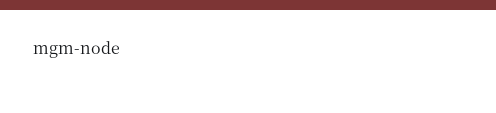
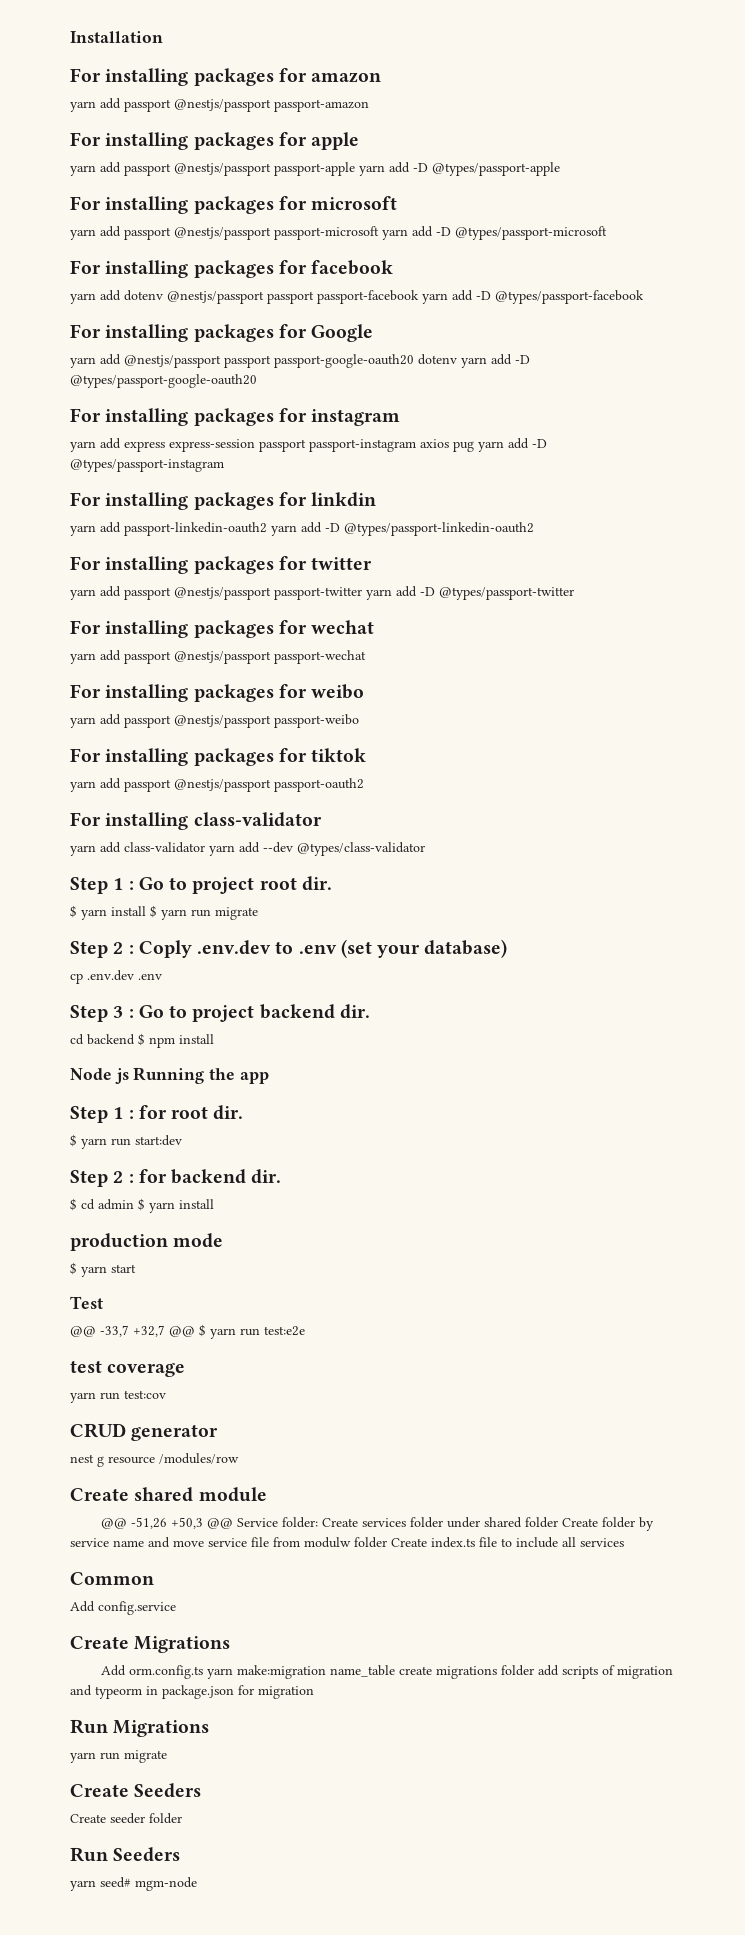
(33, 49) none -> [70,31,163,43] [70,68,382,86] [70,98,369,112] [70,132,360,150] [70,162,560,176] [70,196,398,214] [70,226,607,240] [70,260,394,278] [70,290,644,304] [70,324,374,342] [70,354,530,368] [70,374,257,388] [70,408,401,426] [70,438,547,452] [70,459,224,472] [70,492,377,510] [70,522,534,536] [70,556,373,574] [70,586,574,600] [70,620,375,638] [70,650,366,664] [70,684,365,702] [70,714,359,728] [70,748,367,766] [70,778,364,792] [70,812,322,830] [70,842,425,856] [70,876,332,894] [70,905,258,920] [70,939,508,958] [70,970,162,984] [70,1004,370,1022] [70,1033,214,1048] [70,1067,269,1084] [70,1105,244,1123] [70,1134,182,1149] [70,1169,282,1187] [70,1198,214,1213] [70,1233,224,1251] [70,1262,136,1277] [70,1296,103,1309] [70,1324,305,1339] [70,1360,186,1377] [70,1390,166,1403] [70,1423,219,1441] [70,1453,239,1467] [70,1487,267,1502] [100,1517,654,1531] [70,1537,624,1548] [70,1572,154,1585] [70,1601,176,1615] [70,1636,231,1653] [100,1665,673,1679] [70,1685,314,1699] [70,1719,210,1737] [70,1750,167,1763] [70,1783,202,1798] [70,1813,182,1824] [70,1847,181,1862] [70,1877,131,1891] Installation // For installing packages for amazon // yarn add passport @nestjs/passport passport-amazon // For installing packages for apple // yarn add passport @nestjs/passport passport-apple yarn add -D @types/passport-apple // For installing packages for microsoft // yarn add passport @nestjs/passport passport-microsoft yarn add -D @types/passport-microsoft // For installing packages for facebook // yarn add dotenv @nestjs/passport passport passport-facebook yarn add -D @types/passport-facebook // For installing packages for Google // yarn add @nestjs/passport passport passport-google-oauth20 dotenv yarn add -D @types/passport-google-oauth20 // For installing packages for instagram // yarn add express express-session passport passport-instagram axios pug yarn add -D @types/passport-instagram // For installing packages for linkdin // yarn add passport-linkedin-oauth2 yarn add -D @types/passport-linkedin-oauth2 // For installing packages for twitter // yarn add passport @nestjs/passport passport-twitter yarn add -D @types/passport-twitter // For installing packages for wechat // yarn add passport @nestjs/passport passport-wechat // For installing packages for weibo // yarn add passport @nestjs/passport passport-weibo // For installing packages for tiktok // yarn add passport @nestjs/passport passport-oauth2 // For installing class-validator // yarn add class-validator yarn add --dev @types/class-validator // Step 1 : Go to project root dir. // $ yarn install $ yarn run migrate // Step 2 : Coply .env.dev to .env (set your database) // cp .env.dev .env // Step 3 : Go to project backend dir. // cd backend $ npm install // Node js Running the app // Step 1 : for root dir. // $ yarn run start:dev // Step 2 : for backend dir. // $ cd admin $ yarn install // production mode // $ yarn start // Test // @@ -33,7 +32,7 @@ $ yarn run test:e2e // test coverage // yarn run test:cov // CRUD generator // nest g resource /modules/row // Create shared module // @@ -51,26 +50,3 @@ Service folder: Create services folder under shared folder Create folder by service name and move service file from modulw folder Create index.ts file to include all services // Common // Add config.service // Create Migrations // Add orm.config.ts yarn make:migration name_table create migrations folder add scripts of migration and typeorm in package.json for migration // Run Migrations // yarn run migrate // Create Seeders // Create seeder folder // Run Seeders // yarn seed#

